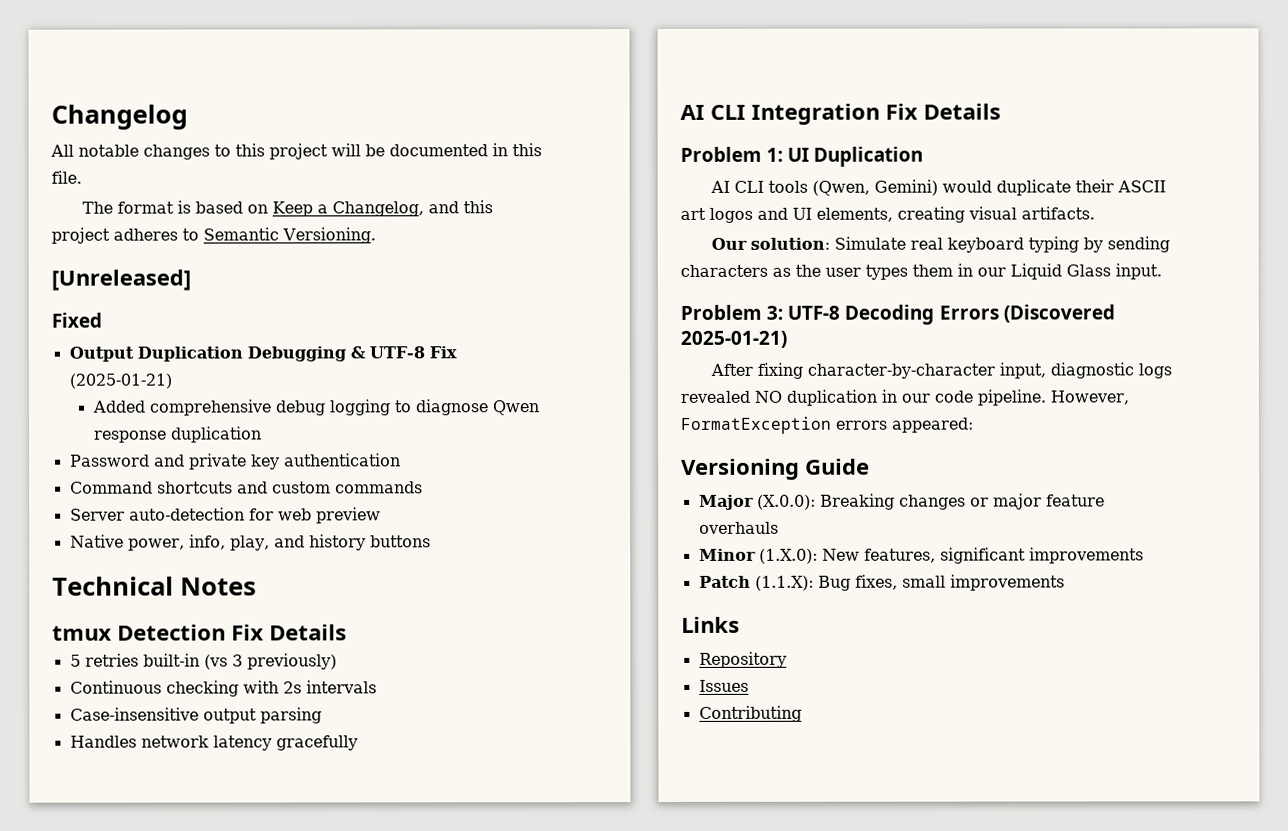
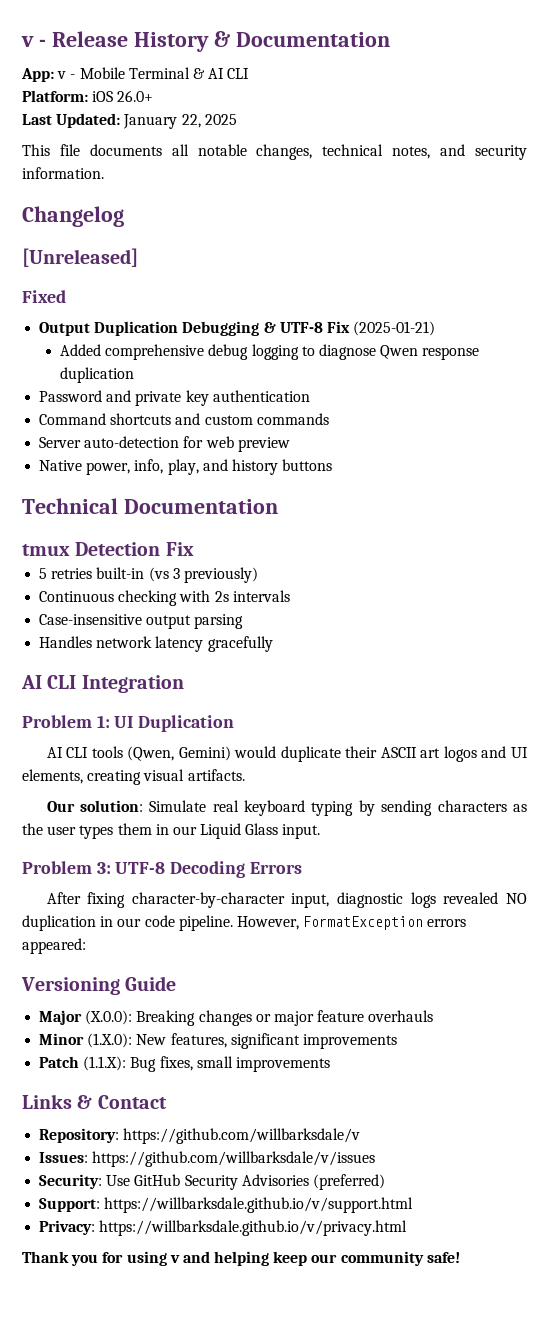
[51,104,188,130] [50,143,542,160] [51,170,82,184] [82,200,494,217] [51,227,376,244] Changelog // All notable changes to this project will be documented in this file. // The format is based on Keep a Changelog, and this project adheres to Semantic Versioning. -> [21,31,390,52] [21,67,250,82] [22,90,154,102] [22,113,237,129] [22,144,528,160] [22,167,104,179] [22,206,124,227] v - Release History & Documentation // App: v - Mobile Terminal & AI CLI // Platform: iOS 26.0+ // Last Updated: January 22, 2025 // This file documents all notable changes, technical notes, and security information. // Changelog
[180,577,257,596] Notes -> [123,499,278,514] Documentation
[269,624,347,641] Details -> (194, 549) none
[885,103,1001,120] Fix Details -> (184, 684) none
[1002,304,1115,323] [680,330,787,348] (Discovered 2025-01-21) -> (302, 868) none
[698,651,787,668] [698,679,749,692] [698,705,802,722] // Repository // Issues // Contributing -> [77,1095,167,1109] [39,1128,361,1144] [39,1151,376,1167] [39,1174,385,1190] [39,1197,414,1213] [39,1220,408,1236] [22,1251,460,1266] & Contact // Repository: https://github.com/willbarksdale/v // Issues: https://github.com/willbarksdale/v/issues // Security: Use GitHub Security Advisories (preferred) // Support: https://willbarksdale.github.io/v/support.html // Privacy: https://willbarksdale.github.io/v/privacy.html // Thank you for using v and helping keep our community safe!

